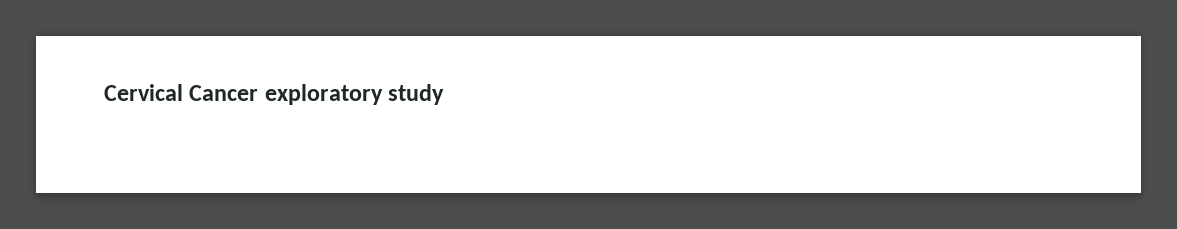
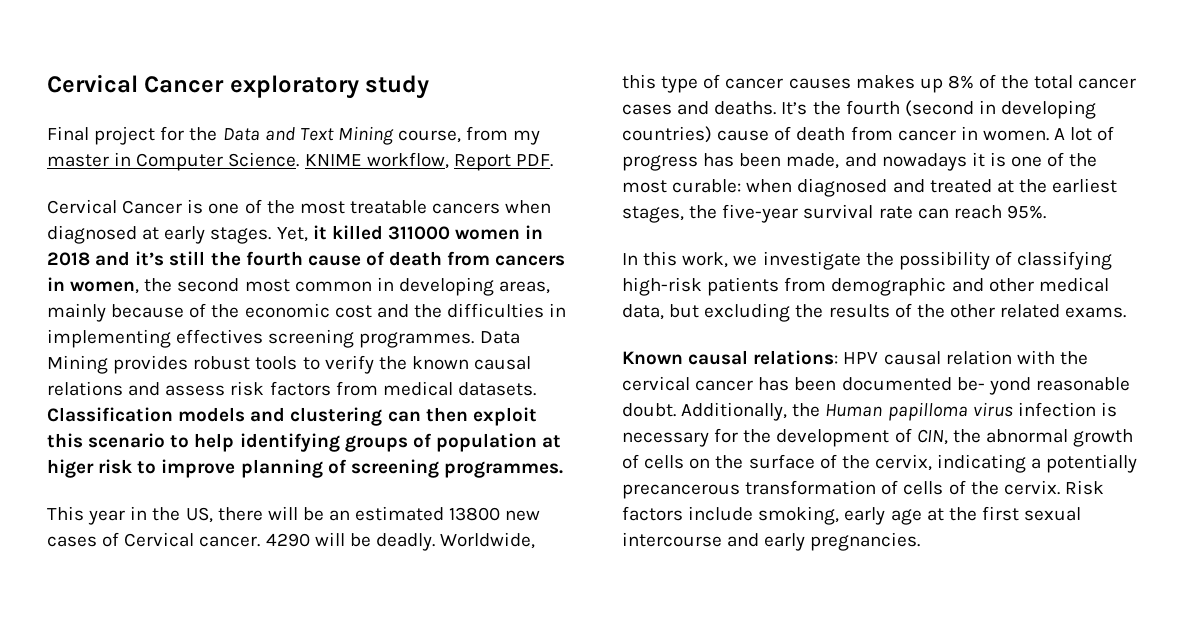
(445, 94) none -> [47,126,541,145] [47,152,553,171] [47,199,552,214] [47,225,544,244] [47,251,566,266] [47,277,551,296] [47,303,567,322] [47,329,520,348] [47,355,532,374] [47,381,536,396] [47,407,537,426] [47,433,562,452] [47,459,563,478] [47,506,541,525] [47,532,536,551] [622,74,1137,93] [622,100,1097,119] [622,126,1115,143] [622,152,1098,171] [622,178,1118,197] [622,204,1046,223] [622,251,1113,270] [622,277,1109,296] [622,303,1127,322] [622,350,1088,365] [622,376,1130,395] [622,402,1117,421] [622,428,1134,447] [622,454,1138,473] [622,480,1104,499] [622,506,1082,525] [622,532,921,551] // Final project for the Data and Text Mining course, from my master in Computer Science. KNIME workflow, Report PDF. // Cervical Cancer is one of the most treatable cancers when diagnosed at early stages. Yet, it killed 311000 women in 2018 and it’s still the fourth cause of death from cancers in women, the second most common in developing areas, mainly because of the economic cost and the difficulties in implementing effectives screening programmes. Data Mining provides robust tools to verify the known causal relations and assess risk factors from medical datasets. Classification models and clustering can then exploit this scenario to help identifying groups of population at higer risk to improve planning of screening programmes. // This year in the US, there will be an estimated 13800 new cases of Cervical cancer. 4290 will be deadly. Worldwide, this type of cancer causes makes up 8% of the total cancer cases and deaths. It’s the fourth (second in developing countries) cause of death from cancer in women. A lot of progress has been made, and nowadays it is one of the most curable: when diagnosed and treated at the earliest stages, the five-year survival rate can reach 95%. // In this work, we investigate the possibility of classifying high-risk patients from demographic and other medical data, but excluding the results of the other related exams. // Known causal relations: HPV causal relation with the cervical cancer has been documented be- yond reasonable doubt. Additionally, the Human papilloma virus infection is necessary for the development of CIN, the abnormal growth of cells on the surface of the cervix, indicating a potentially precancerous transformation of cells of the cervix. Risk factors include smoking, early age at the first sexual intercourse and early pregnancies.

